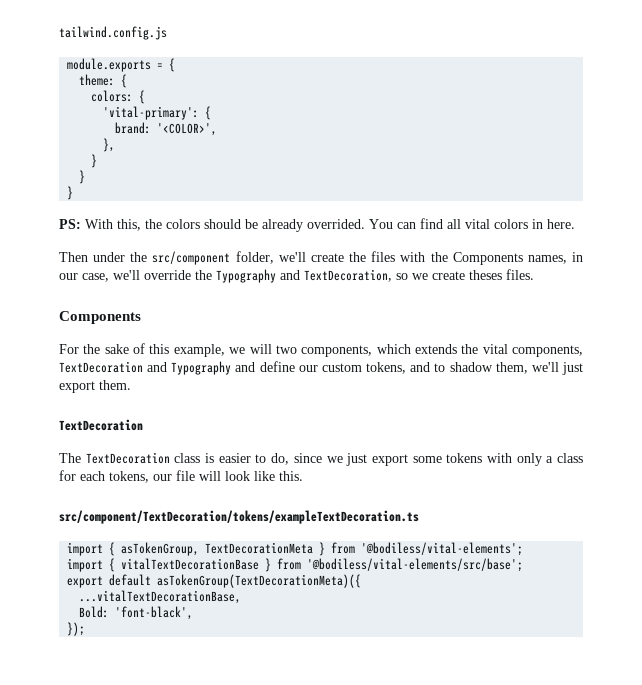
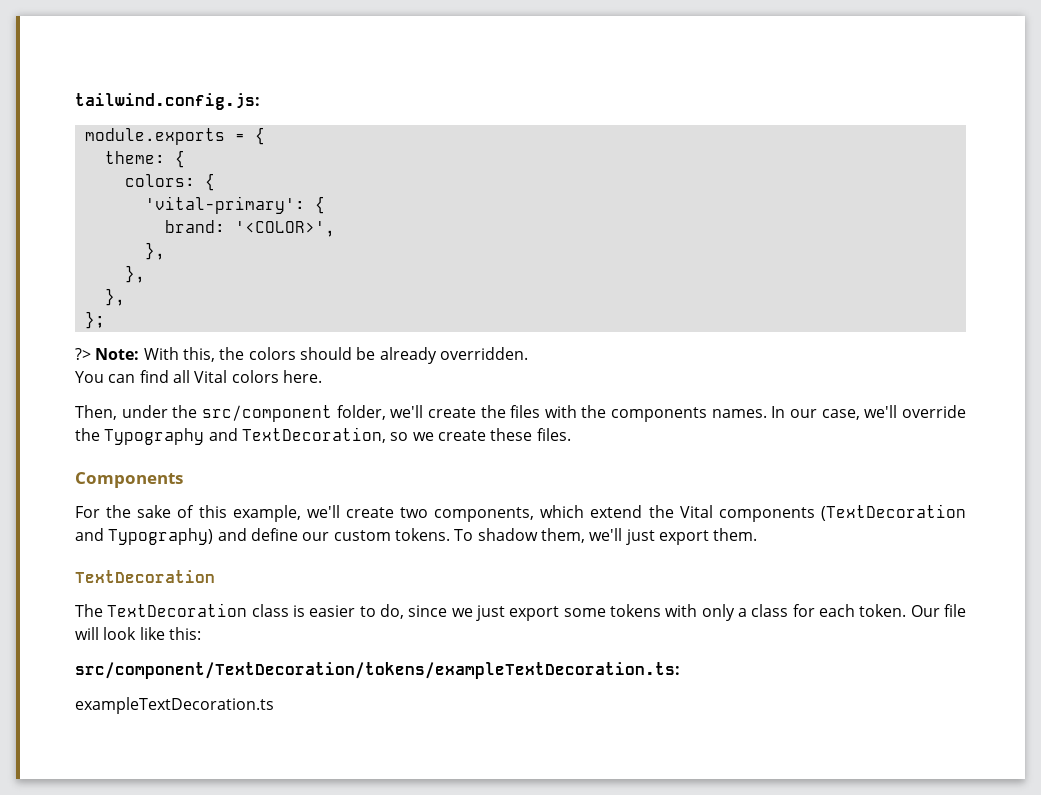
[59,26,167,40] tailwind.config.js -> [75,93,260,110] tailwind.config.js:
[91,154,98,168] [79,170,86,184] [67,186,74,200] [59,219,81,229] } // } // } // PS: -> [124,265,145,283] [104,288,125,306] [84,311,105,329] [75,348,140,360] }, // }, // }; // ?> Note:
[307,219,365,229] overrided. -> [439,347,528,360] overridden. //
[465,219,543,229] vital colors in -> [194,370,279,383] Vital colors
[59,252,88,262] Then -> [75,405,117,420] Then,
[452,252,583,265] Components names, in -> [611,406,786,422] components names. In
[469,270,502,280] theses -> [490,428,533,441] these
[229,344,272,354] we will -> [306,505,394,518] we'll create
[414,344,583,357] [59,361,232,375] extends the vital components, TextDecoration and Typography -> [590,504,966,522] [75,528,214,545] extend the Vital components (TextDecoration and Typography)
[366,362,446,374] tokens, and to -> [394,528,474,541] tokens. To
[109,471,172,483] tokens, our -> [859,604,940,617] token. Our
[279,471,303,481] [59,510,419,524] [67,542,524,556] [67,558,524,572] [67,574,362,588] [79,590,242,604] [79,606,194,620] [67,622,86,636] this. // src/component/TextDecoration/tokens/exampleTextDecoration.ts // import { asTokenGroup, TextDecorationMeta } from '@bodiless/vital-elements'; // import { vitalTextDecorationBase } from '@bodiless/vital-elements/src/base'; // export default asTokenGroup(TextDecorationMeta)({ // ...vitalTextDecorationBase, // Bold: 'font-black', // }); -> [168,627,201,640] [75,662,680,679] [75,697,274,714] this: // src/component/TextDecoration/tokens/exampleTextDecoration.ts: // exampleTextDecoration.ts

